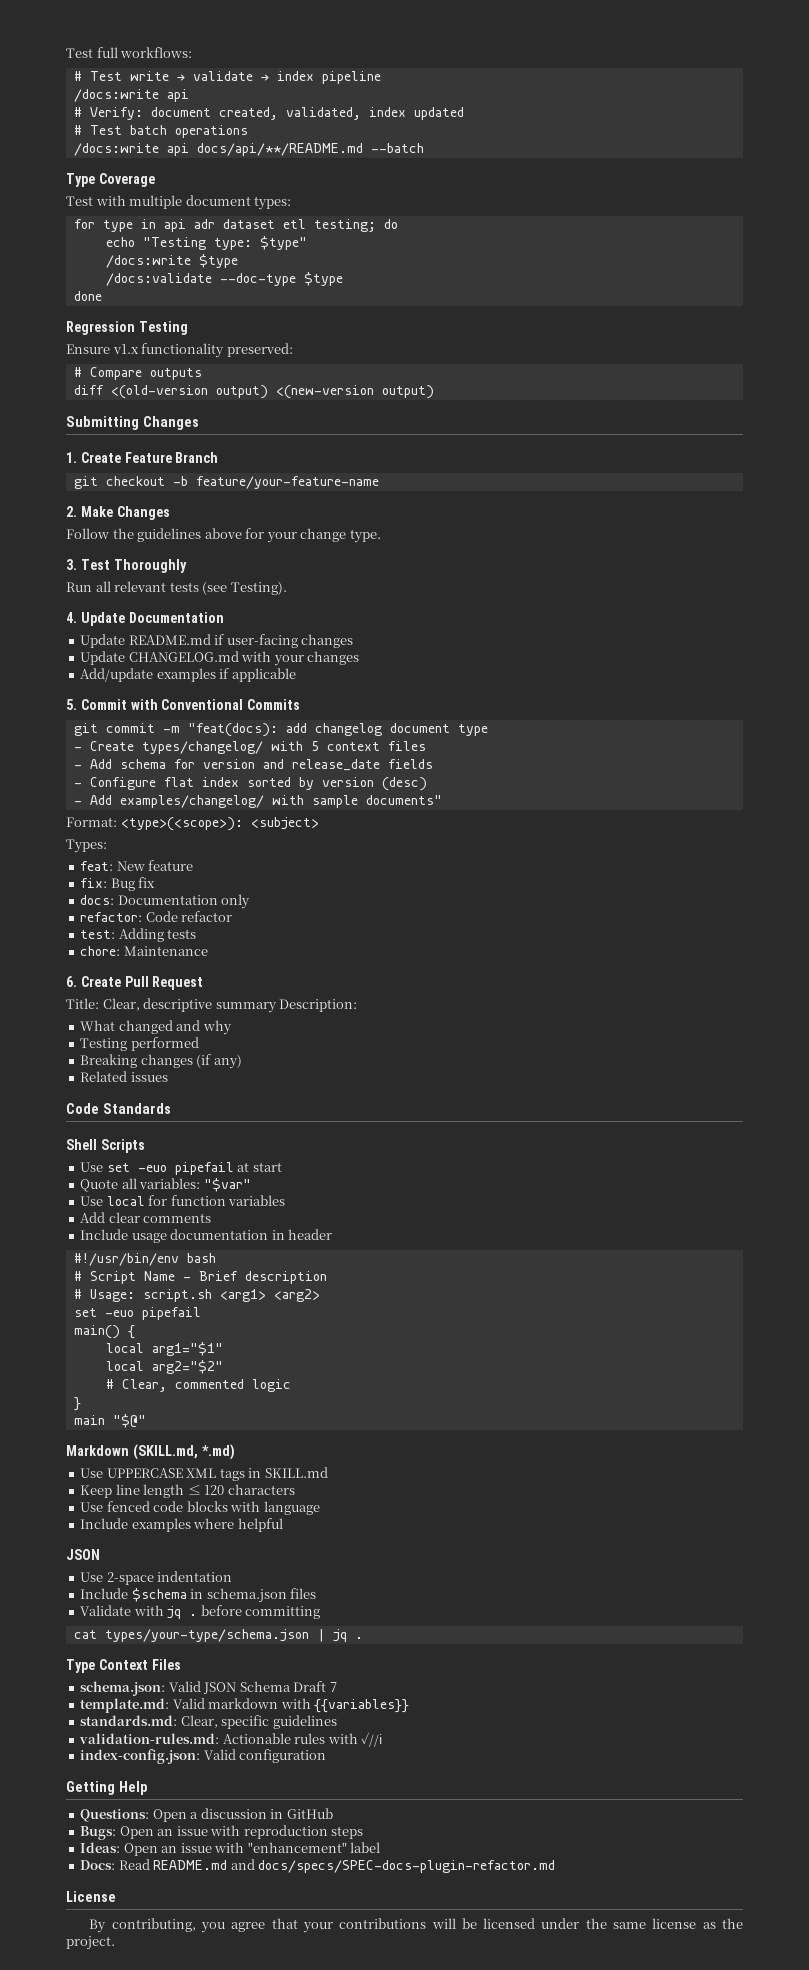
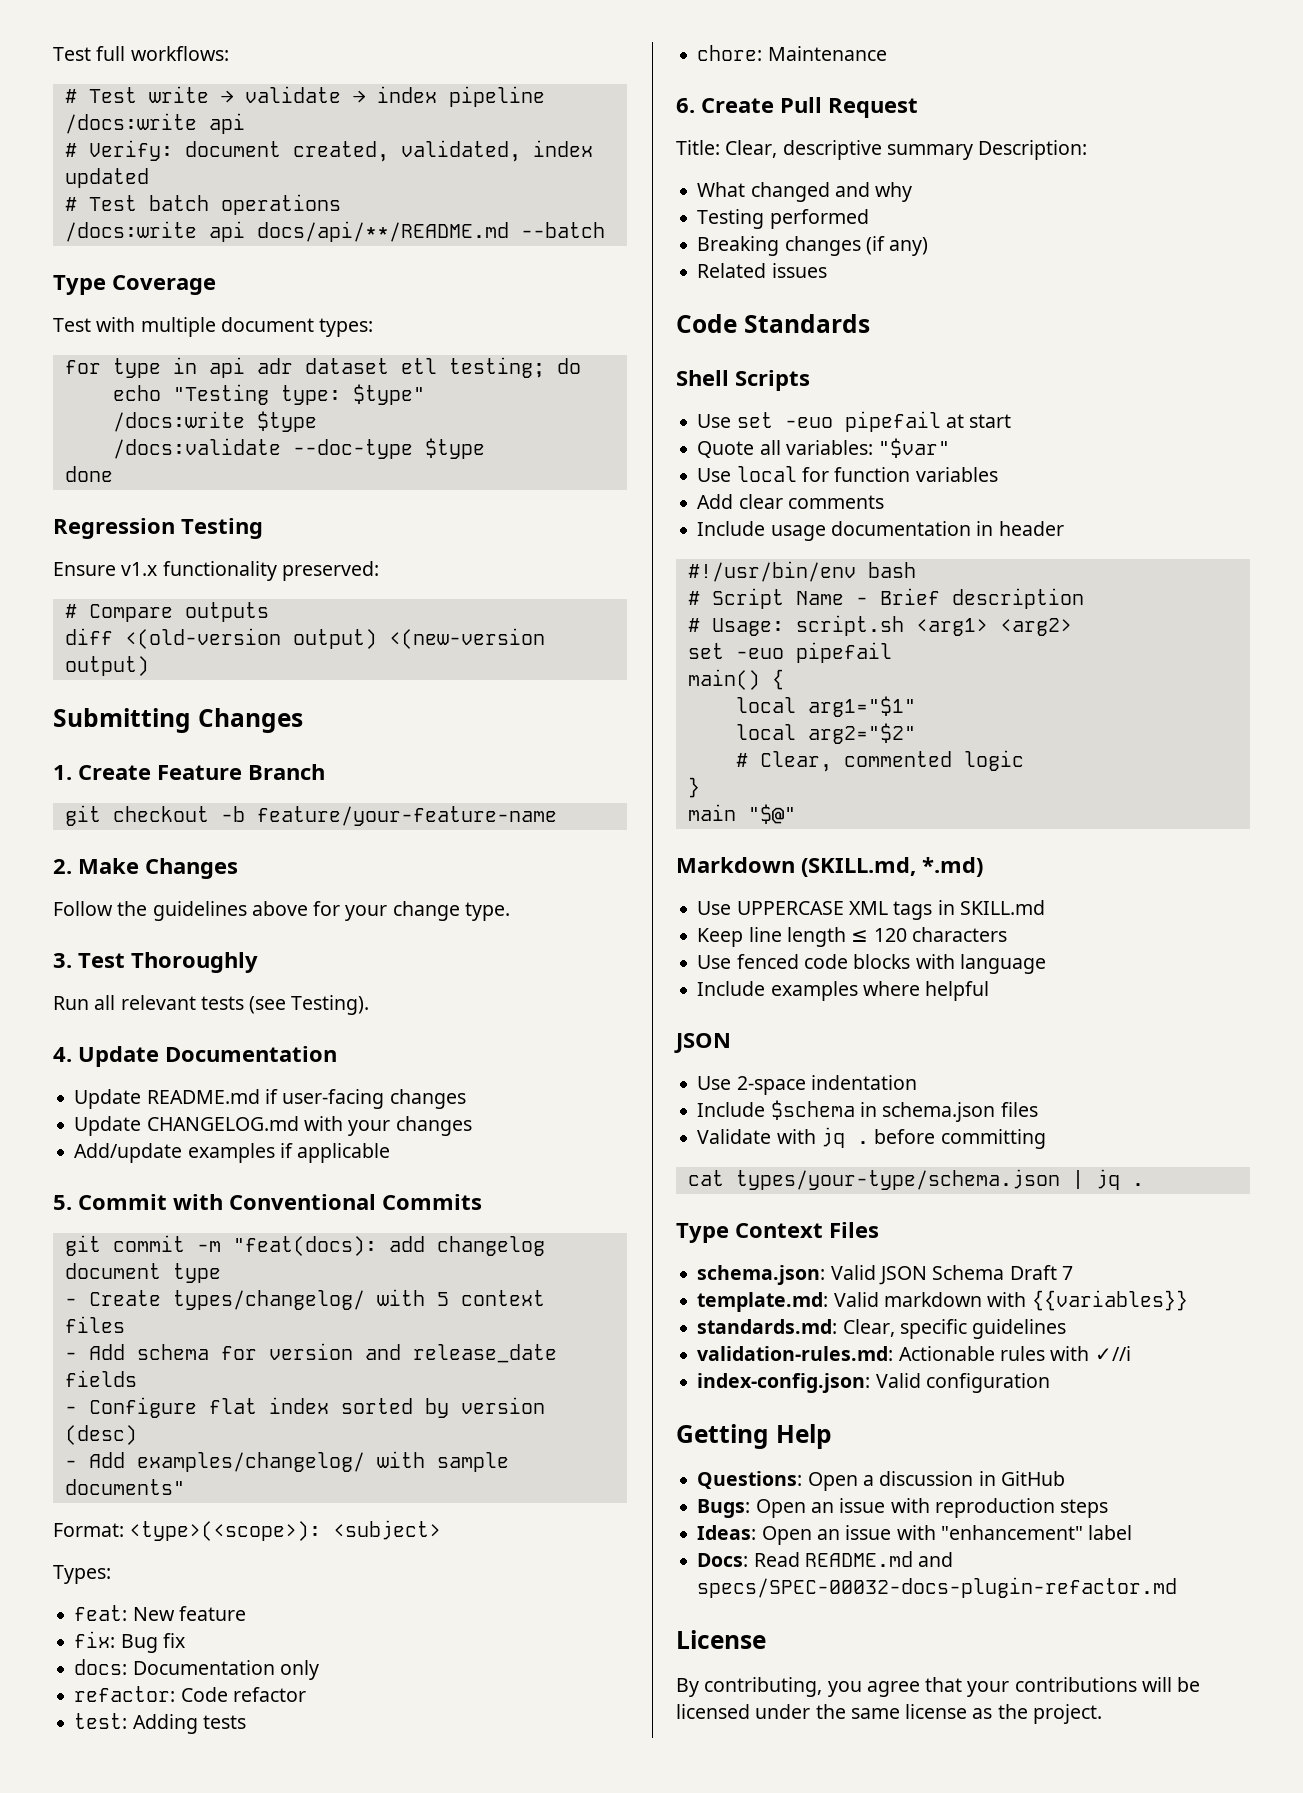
[258,1860,556,1873] docs/specs/SPEC-docs-plugin-refactor.md -> [697,1577,1178,1598] specs/SPEC-00032-docs-plugin-refactor.md

